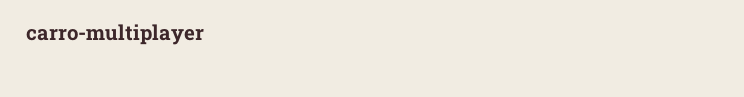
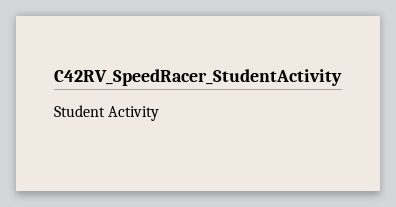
[26,24,204,45] carro-multiplayer -> [54,69,342,86] [54,105,160,121] C42RV_SpeedRacer_StudentActivity // Student Activity

